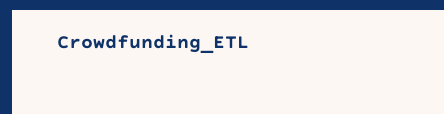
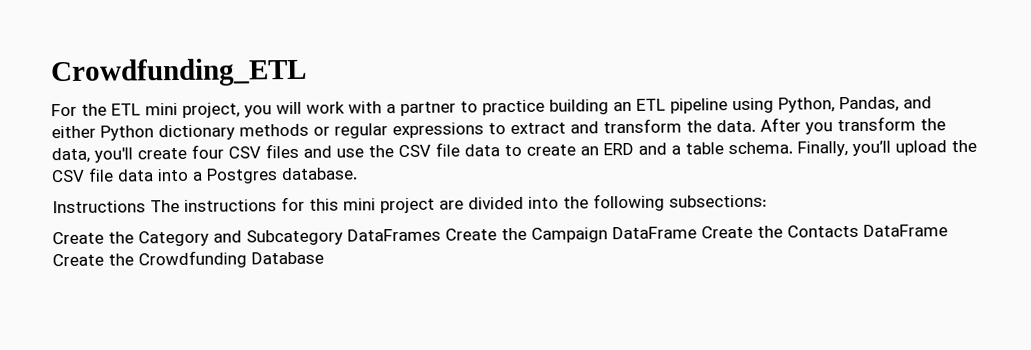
(249, 44) none -> [51,96,932,118] [51,116,946,141] [51,139,977,164] [51,167,358,184] [52,193,767,214] [52,224,948,247] [52,250,324,269] // For the ETL mini project, you will work with a partner to practice building an ETL pipeline using Python, Pandas, and either Python dictionary methods or regular expressions to extract and transform the data. After you transform the data, you'll create four CSV files and use the CSV file data to create an ERD and a table schema. Finally, you’ll upload the CSV file data into a Postgres database. // Instructions The instructions for this mini project are divided into the following subsections: // Create the Category and Subcategory DataFrames Create the Campaign DataFrame Create the Contacts DataFrame Create the Crowdfunding Database

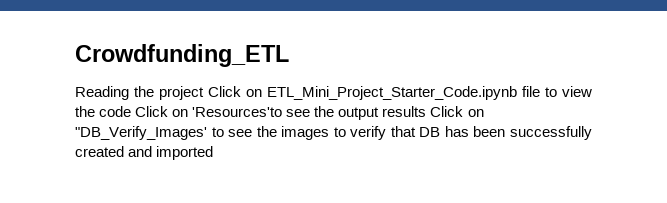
[51,96,932,118] [51,116,946,141] [51,139,977,164] [51,167,358,184] [52,193,767,214] [52,224,948,247] [52,250,324,269] For the ETL mini project, you will work with a partner to practice building an ETL pipeline using Python, Pandas, and either Python dictionary methods or regular expressions to extract and transform the data. After you transform the data, you'll create four CSV files and use the CSV file data to create an ERD and a table schema. Finally, you’ll upload the CSV file data into a Postgres database. // Instructions The instructions for this mini project are divided into the following subsections: // Create the Category and Subcategory DataFrames Create the Campaign DataFrame Create the Contacts DataFrame Create the Crowdfunding Database -> [75,86,592,100] [75,106,484,120] [75,126,592,140] [75,146,214,160] Reading the project Click on ETL_Mini_Project_Starter_Code.ipynb file to view the code Click on 'Resources'to see the output results Click on "DB_Verify_Images' to see the images to verify that DB has been successfully created and imported

